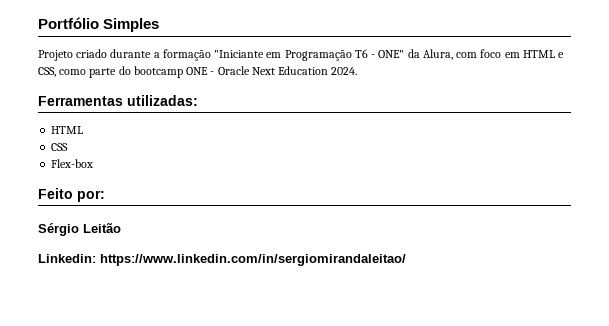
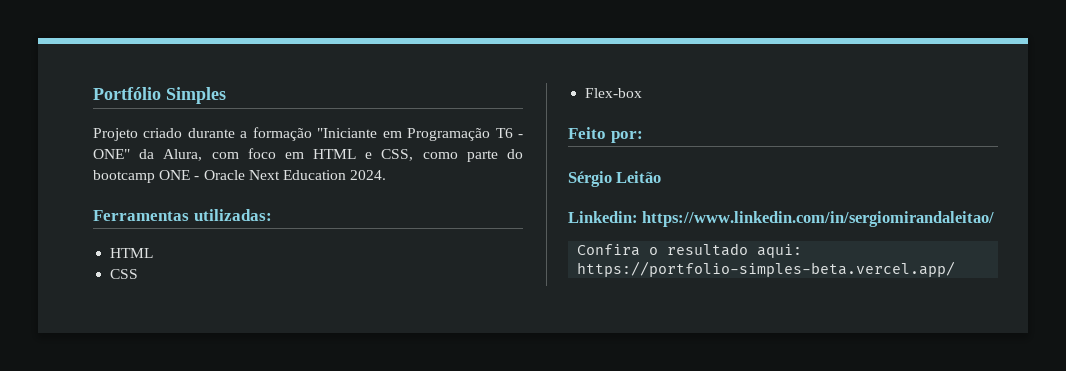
(406, 260) none -> [577,243,803,258] [577,261,956,277] // Confira o resultado aqui: https://portfolio-simples-beta.vercel.app/

